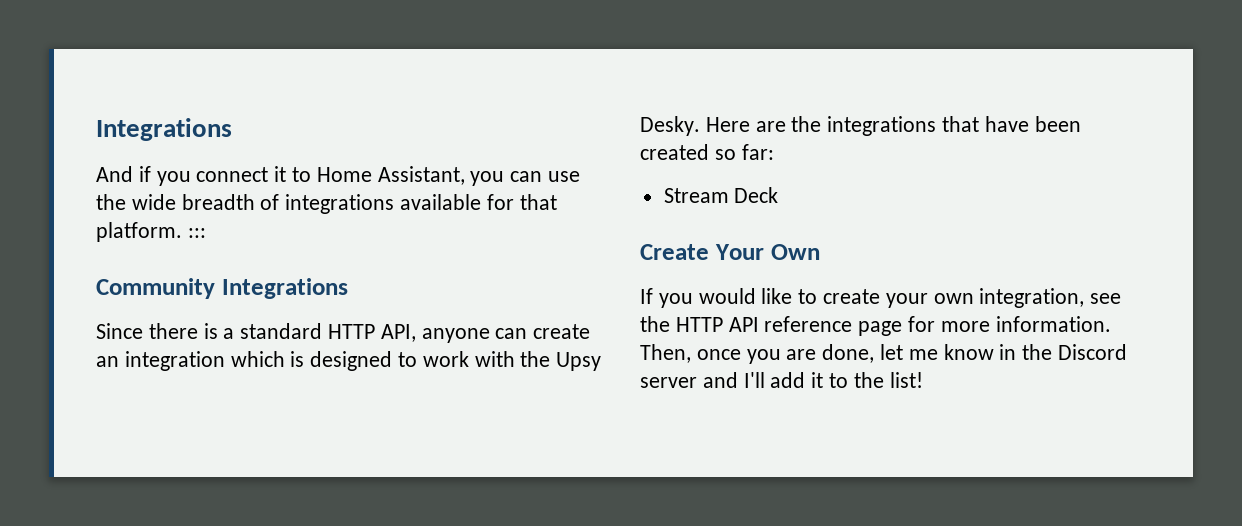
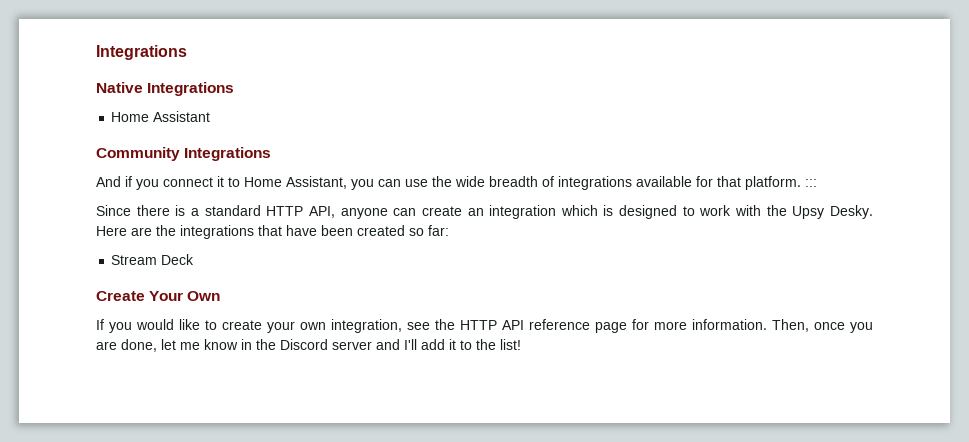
[96,118,232,141] Integrations -> [96,45,187,60] [96,82,235,96] [111,111,211,122] [96,147,272,161] Integrations // Native Integrations // Home Assistant // Community Integrations
[96,278,348,299] // Community Integrations -> (817, 183) none

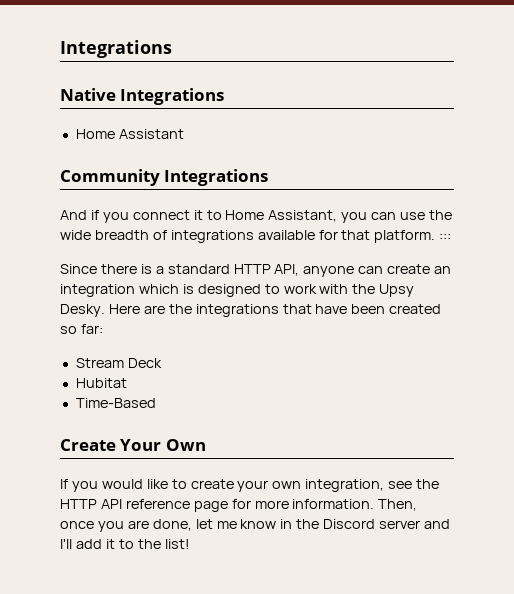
(195, 259) none -> [75,378,127,388] [75,398,156,408] // Hubitat // Time-Based

